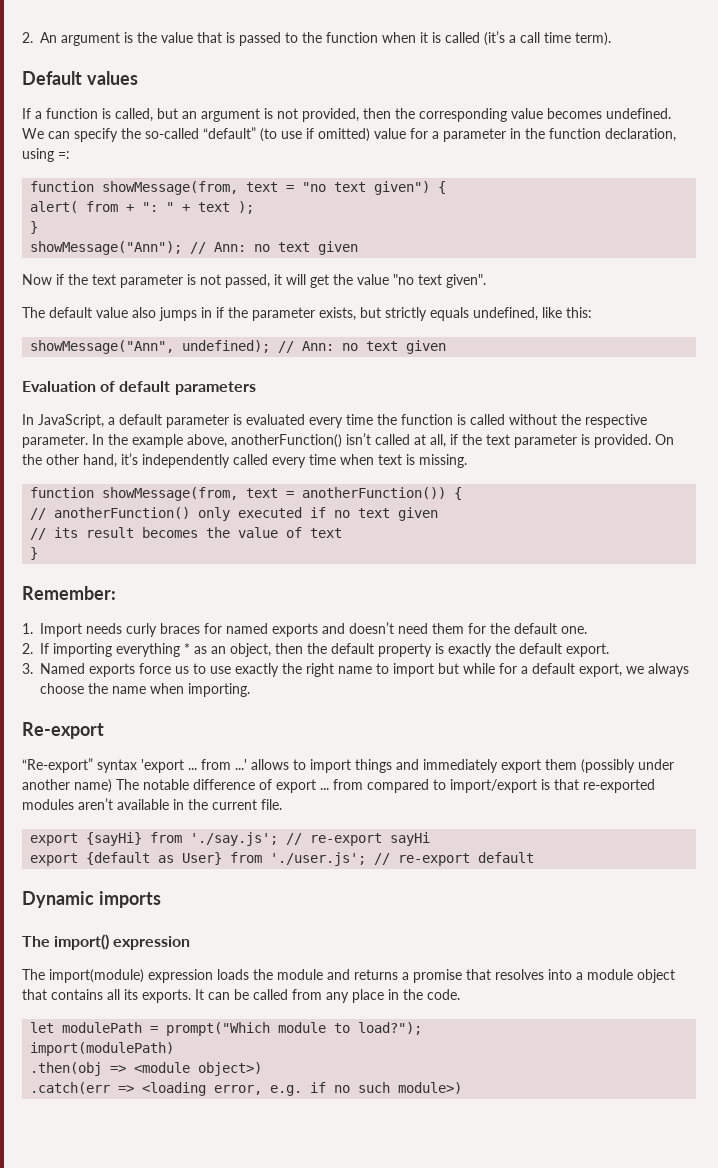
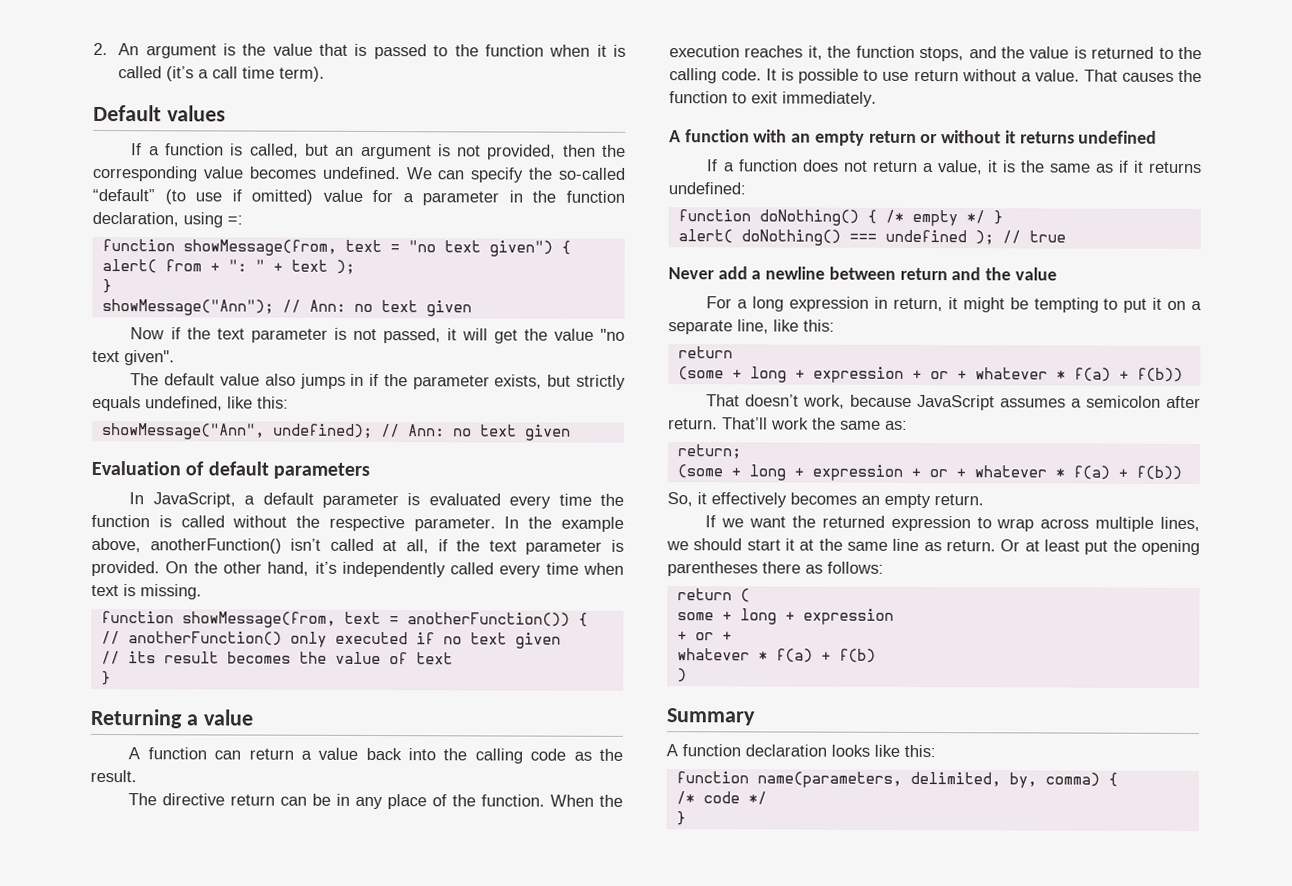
[22,586,116,600] [22,622,587,637] [22,643,609,657] [22,663,689,677] [40,683,250,697] [22,722,104,739] [22,758,674,773] [22,779,655,793] [22,798,282,810] [30,832,431,846] [30,852,535,866] [22,891,161,908] [22,934,191,950] [22,969,675,983] [22,989,460,1003] [30,1022,423,1036] [30,1042,175,1056] [30,1062,263,1076] [30,1082,463,1096] Remember: // 1. Import needs curly braces for named exports and doesn’t need them for the default one. // 2. If importing everything * as an object, then the default property is exactly the default export. // 3. Named exports force us to use exactly the right name to import but while for a default export, we always choose the name when importing. // Re-export // “Re-export” syntax 'export ... from ...' allows to import things and immediately export them (possibly under another name) The notable difference of export ... from compared to import/export is that re-exported modules aren’t available in the current file. // export {sayHi} from './say.js'; // re-export sayHi // export {default as User} from './user.js'; // re-export default // Dynamic imports // The import() expression // The import(module) expression loads the module and returns a promise that resolves into a module object that contains all its exports. It can be called from any place in the code. // let modulePath = prompt("Which module to load?"); // import(modulePath) // .then(obj => <module object>) // .catch(err => <loading error, e.g. if no such module>) -> [90,708,254,729] [128,747,623,764] [90,769,137,783] [128,793,623,810] [669,45,1202,62] [669,68,1202,84] [669,91,877,107] [669,129,1158,146] [706,159,1202,175] [668,182,746,195] [677,209,1003,227] [677,229,1066,246] [668,266,1057,281] [706,296,1202,313] [668,319,835,335] [677,346,733,359] [677,366,1183,383] [706,394,1201,411] [668,417,908,430] [676,444,741,460] [676,464,1182,481] [667,492,984,509] [705,515,1200,532] [666,538,1200,556] [667,561,884,577] [676,588,750,603] [676,608,894,625] [676,631,732,641] [676,648,876,663] [676,668,687,683] [666,708,756,726] [666,744,936,758] [675,771,1118,789] [675,791,767,805] [675,811,686,826] Returning a value // A function can return a value back into the calling code as the result. // The directive return can be in any place of the function. When the execution reaches it, the function stops, and the value is returned to the calling code. It is possible to use return without a value. That causes the function to exit immediately. // A function with an empty return or without it returns undefined // If a function does not return a value, it is the same as if it returns undefined: // function doNothing() { /* empty */ } // alert( doNothing() === undefined ); // true // Never add a newline between return and the value // For a long expression in return, it might be tempting to put it on a separate line, like this: // return // (some + long + expression + or + whatever * f(a) + f(b)) // That doesn’t work, because JavaScript assumes a semicolon after return. That’ll work the same as: // return; // (some + long + expression + or + whatever * f(a) + f(b)) // So, it effectively becomes an empty return. // If we want the returned expression to wrap across multiple lines, we should start it at the same line as return. Or at least put the opening parentheses there as follows: // return ( // some + long + expression // + or + // whatever * f(a) + f(b) // ) // Summary // A function declaration looks like this: // function name(parameters, delimited, by, comma) { // /* code */ // }

